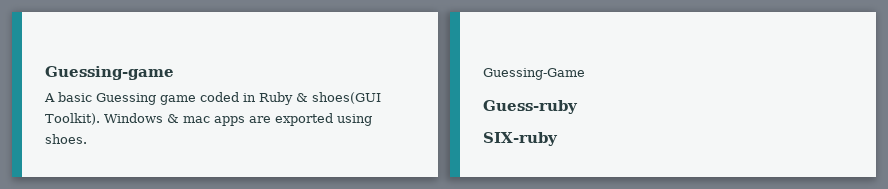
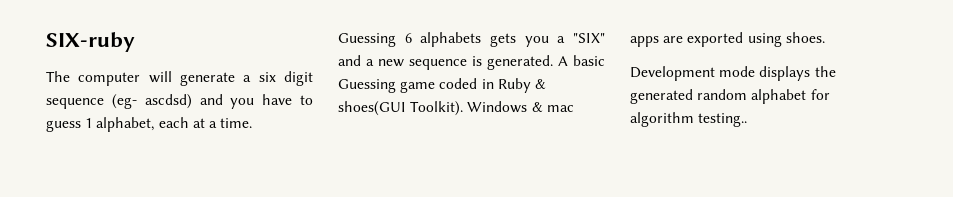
[45,66,174,80] Guessing-game // -> [46,32,135,52] [46,71,313,86] [46,94,313,109] [46,117,253,132] [338,32,605,47] [338,55,553,70] SIX-ruby // The computer will generate a six digit sequence (eg- ascdsd) and you have to guess 1 alphabet, each at a time. Guessing 6 alphabets gets you a "SIX" and a new sequence is generated.
[483,68,585,80] [483,100,578,114] [483,132,558,146] Guessing-Game // Guess-ruby // SIX-ruby -> [630,66,836,81] [630,89,830,104] [630,112,748,127] Development mode displays the generated random alphabet for algorithm testing..

